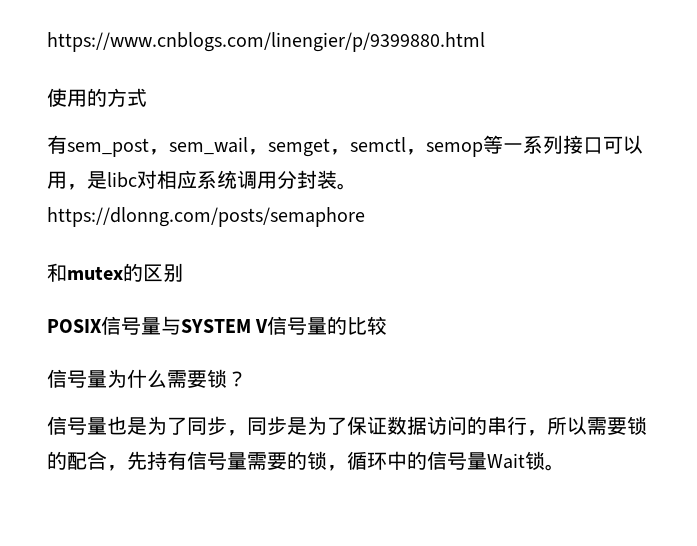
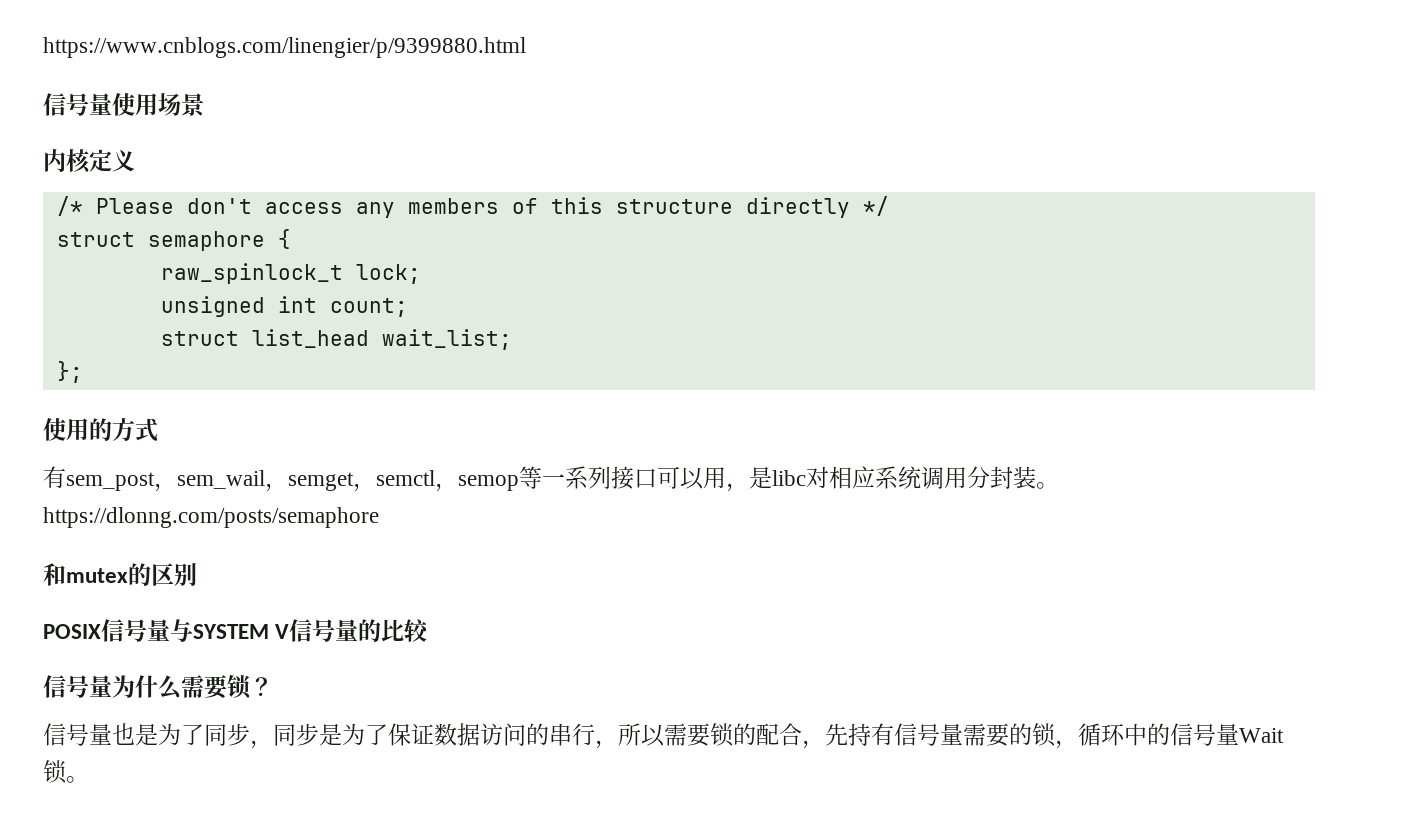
(485, 42) none -> [43,93,205,117] [43,149,135,174] [56,196,889,218] [56,229,291,251] [160,263,421,284] [160,296,408,317] [160,329,512,350] [56,361,83,383] // 信号量使用场景 // 内核定义 // /* Please don't access any members of this structure directly */ // struct semaphore { // raw_spinlock_t lock; // unsigned int count; // struct list_head wait_list; // };

